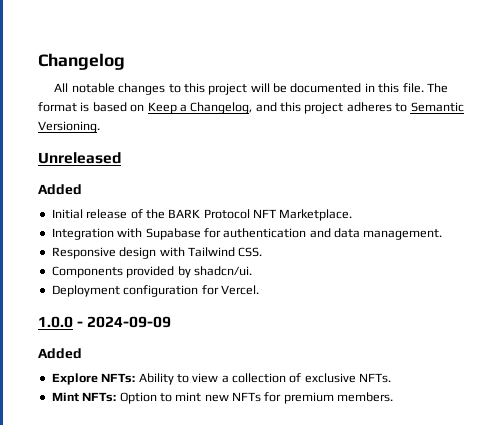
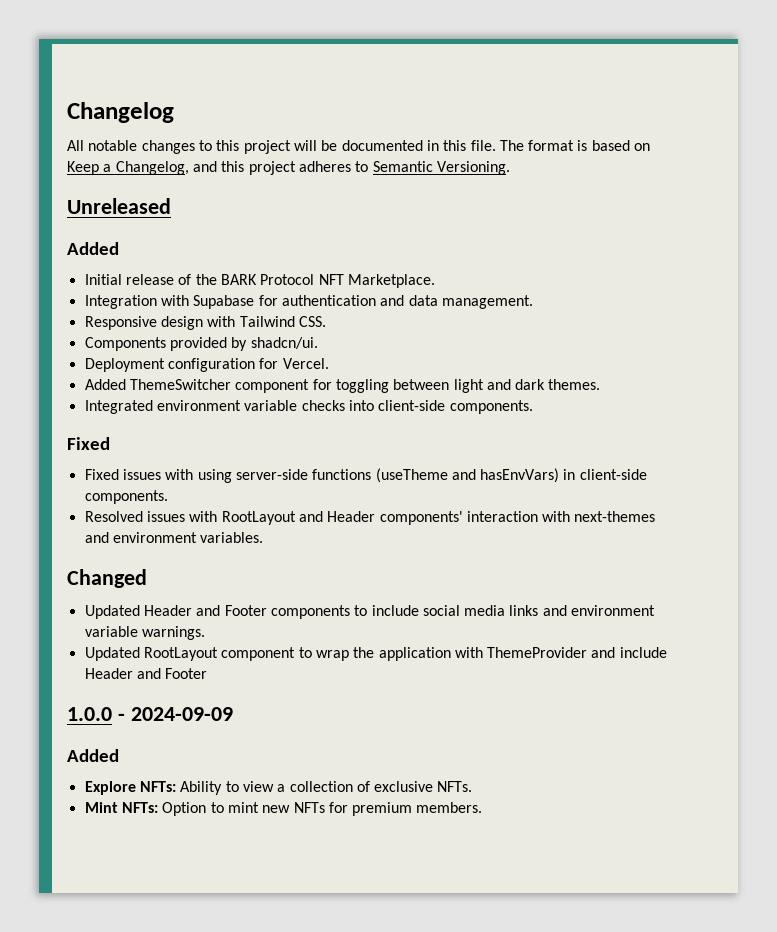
(259, 290) none -> [84,379,601,393] [84,400,533,414] [67,437,110,450] [84,468,647,483] [84,490,168,504] [84,511,656,525] [84,532,264,543] [67,569,147,588] [84,605,656,619] [84,626,205,640] [84,647,667,661] [84,668,208,679] // Added ThemeSwitcher component for toggling between light and dark themes. // Integrated environment variable checks into client-side components. // Fixed // Fixed issues with using server-side functions (useTheme and hasEnvVars) in client-side components. // Resolved issues with RootLayout and Header components' interaction with next-themes and environment variables. // Changed // Updated Header and Footer components to include social media links and environment variable warnings. // Updated RootLayout component to wrap the application with ThemeProvider and include Header and Footer

